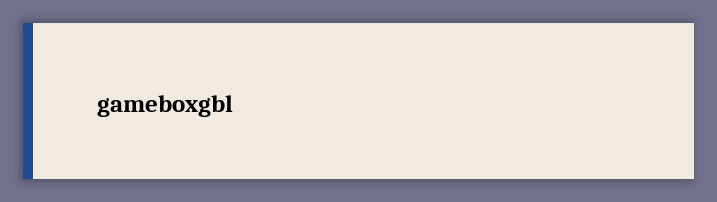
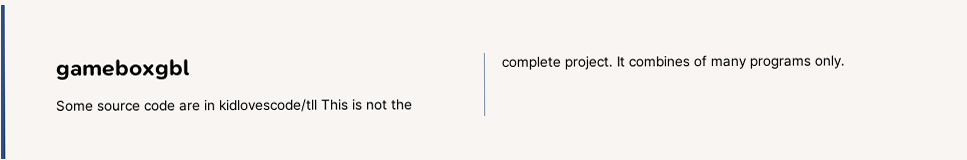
(233, 106) none -> [56,98,413,113] [501,55,845,70] // Some source code are in kidlovescode/tll This is not the complete project. It combines of many programs only.

